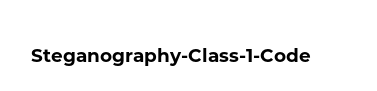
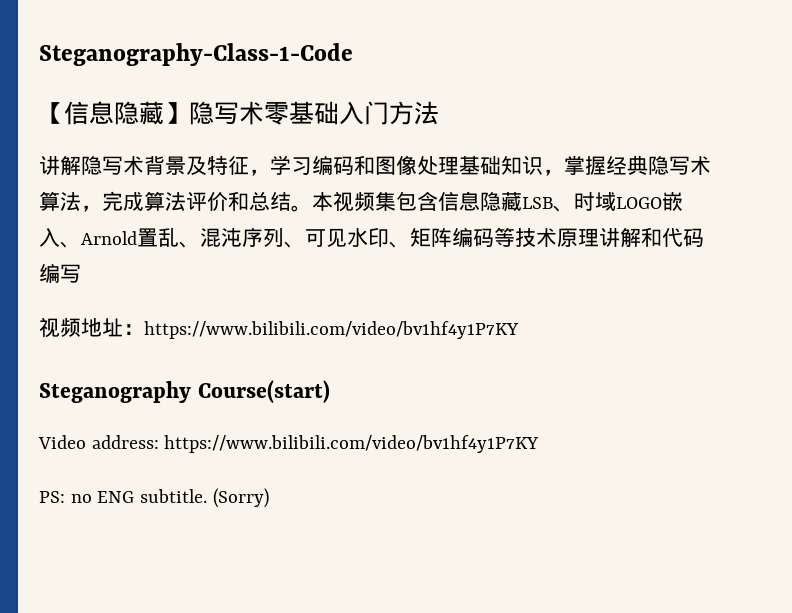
(311, 57) none -> [39,101,439,125] [39,155,711,176] [39,191,683,212] [39,227,704,248] [39,263,81,283] [39,317,519,339] [39,380,330,403] [38,435,540,453] [39,488,269,508] // 【信息隐藏】隐写术零基础入门方法 // 讲解隐写术背景及特征，学习编码和图像处理基础知识，掌握经典隐写术算法，完成算法评价和总结。本视频集包含信息隐藏LSB、时域LOGO嵌入、Arnold置乱、混沌序列、可见水印、矩阵编码等技术原理讲解和代码编写 // 视频地址：https://www.bilibili.com/video/bv1hf4y1P7KY // Steganography Course(start) // Video address: https://www.bilibili.com/video/bv1hf4y1P7KY // PS: no ENG subtitle. (Sorry)

